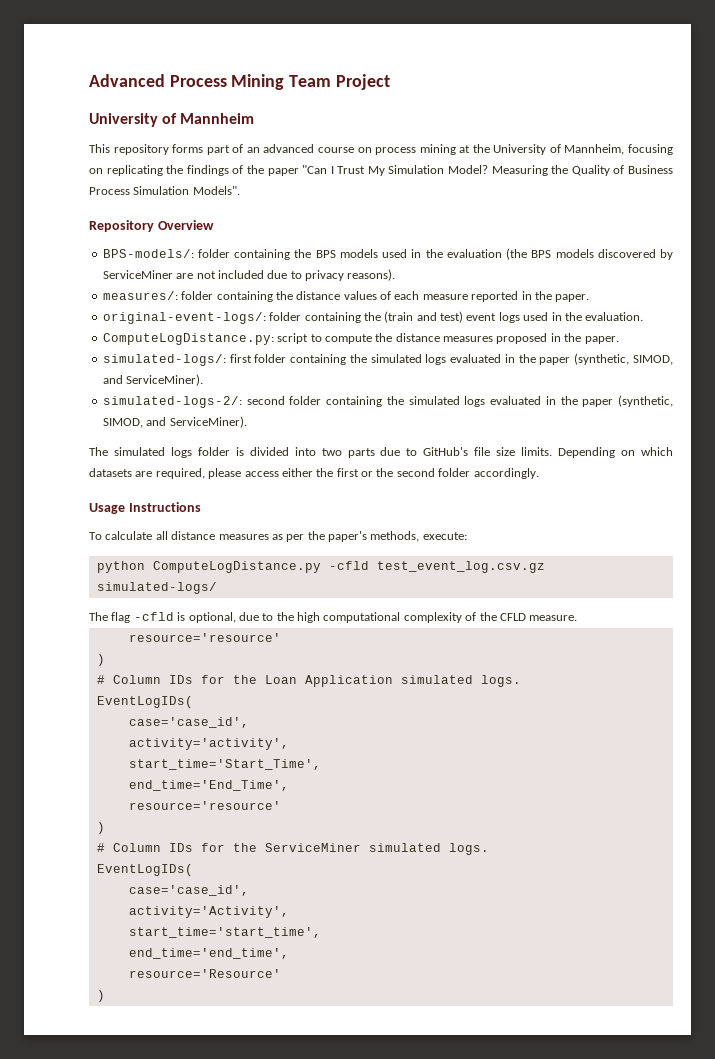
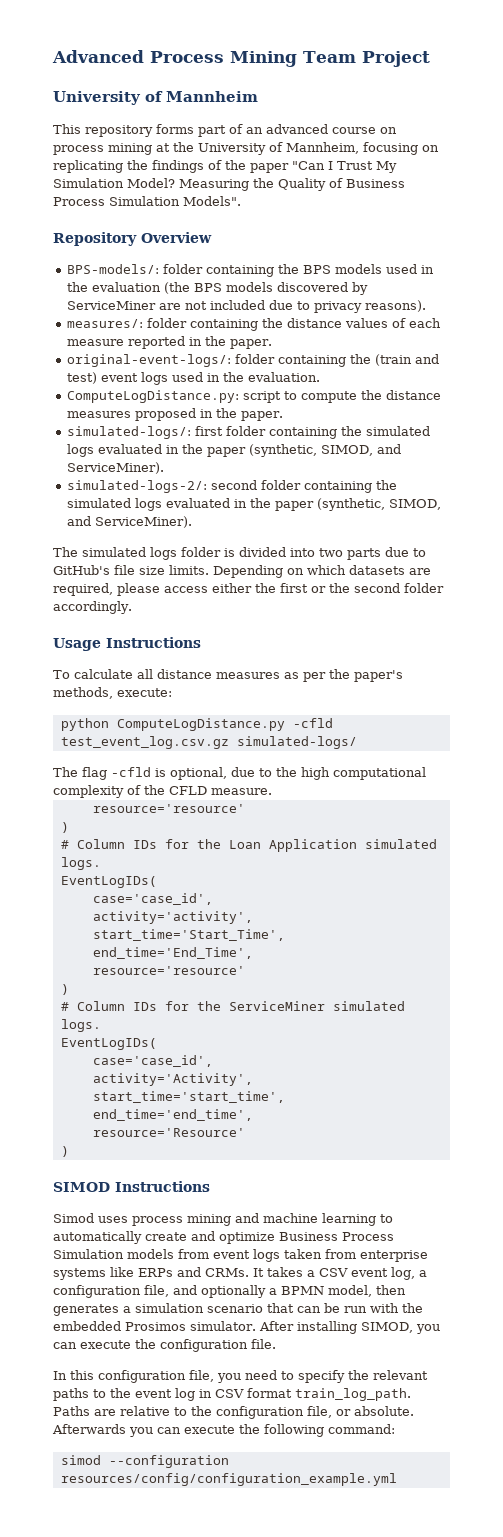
(105, 996) none -> [53,1181,210,1192] [53,1213,393,1226] [53,1231,394,1244] [53,1249,428,1262] [53,1267,427,1280] [53,1285,406,1298] [53,1303,423,1316] [53,1321,440,1334] [53,1339,276,1352] [53,1370,428,1383] [53,1388,411,1401] [53,1406,414,1419] [52,1424,395,1437] [60,1455,229,1468] [60,1473,397,1486] // SIMOD Instructions // Simod uses process mining and machine learning to automatically create and optimize Business Process Simulation models from event logs taken from enterprise systems like ERPs and CRMs. It takes a CSV event log, a configuration file, and optionally a BPMN model, then generates a simulation scenario that can be run with the embedded Prosimos simulator. After installing SIMOD, you can execute the configuration file. // In this configuration file, you need to specify the relevant paths to the event log in CSV format train_log_path. Paths are relative to the configuration file, or absolute. Afterwards you can execute the following command: // simod --configuration resources/config/configuration_example.yml

